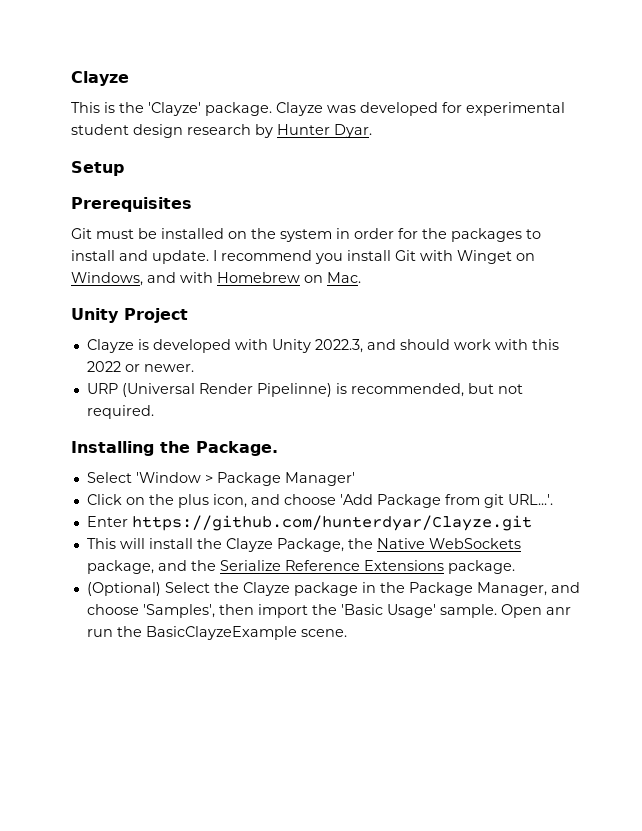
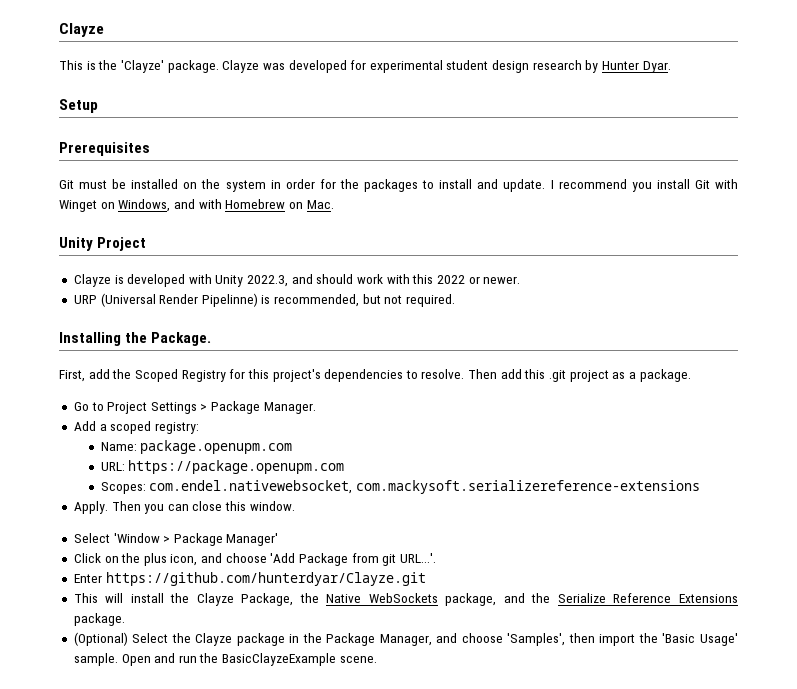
(278, 448) none -> [59,369,691,382] [73,401,316,414] [73,421,199,434] [100,440,293,454] [100,460,345,474] [100,480,701,494] [73,501,295,514] // First, add the Scoped Registry for this project's dependencies to resolve. Then add this .git project as a package. // Go to Project Settings > Package Manager. // Add a scoped registry: // Name: package.openupm.com // URL: https://package.openupm.com // Scopes: com.endel.nativewebsocket, com.mackysoft.serializereference-extensions // Apply. Then you can close this window.
[545,607,571,615] anr -> [154,653,176,663] and

